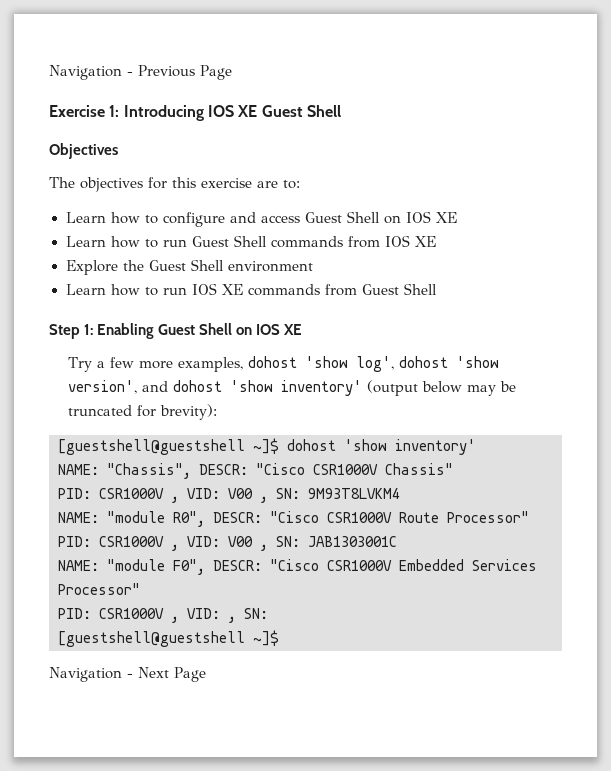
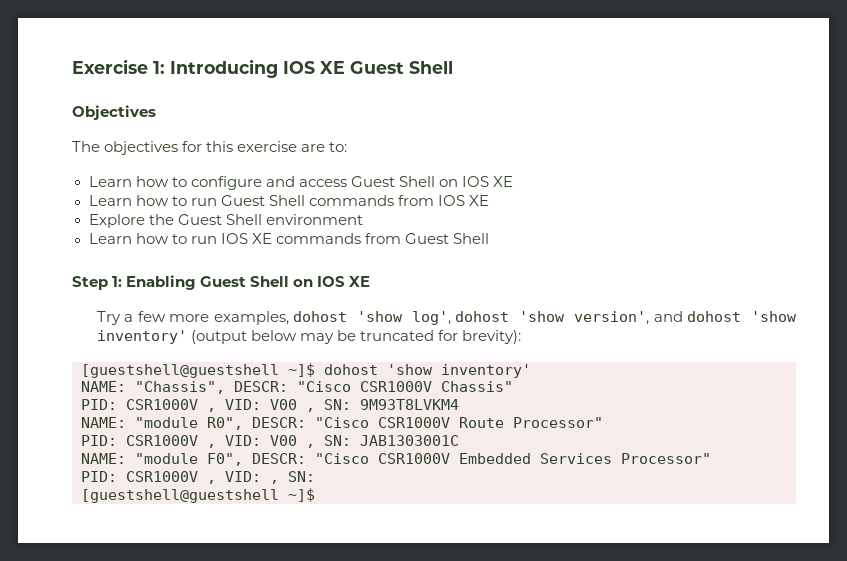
[49,65,232,80] Navigation - Previous Page // -> (72, 66) none
[49,667,206,682] // Navigation - Next Page -> (315, 495) none

